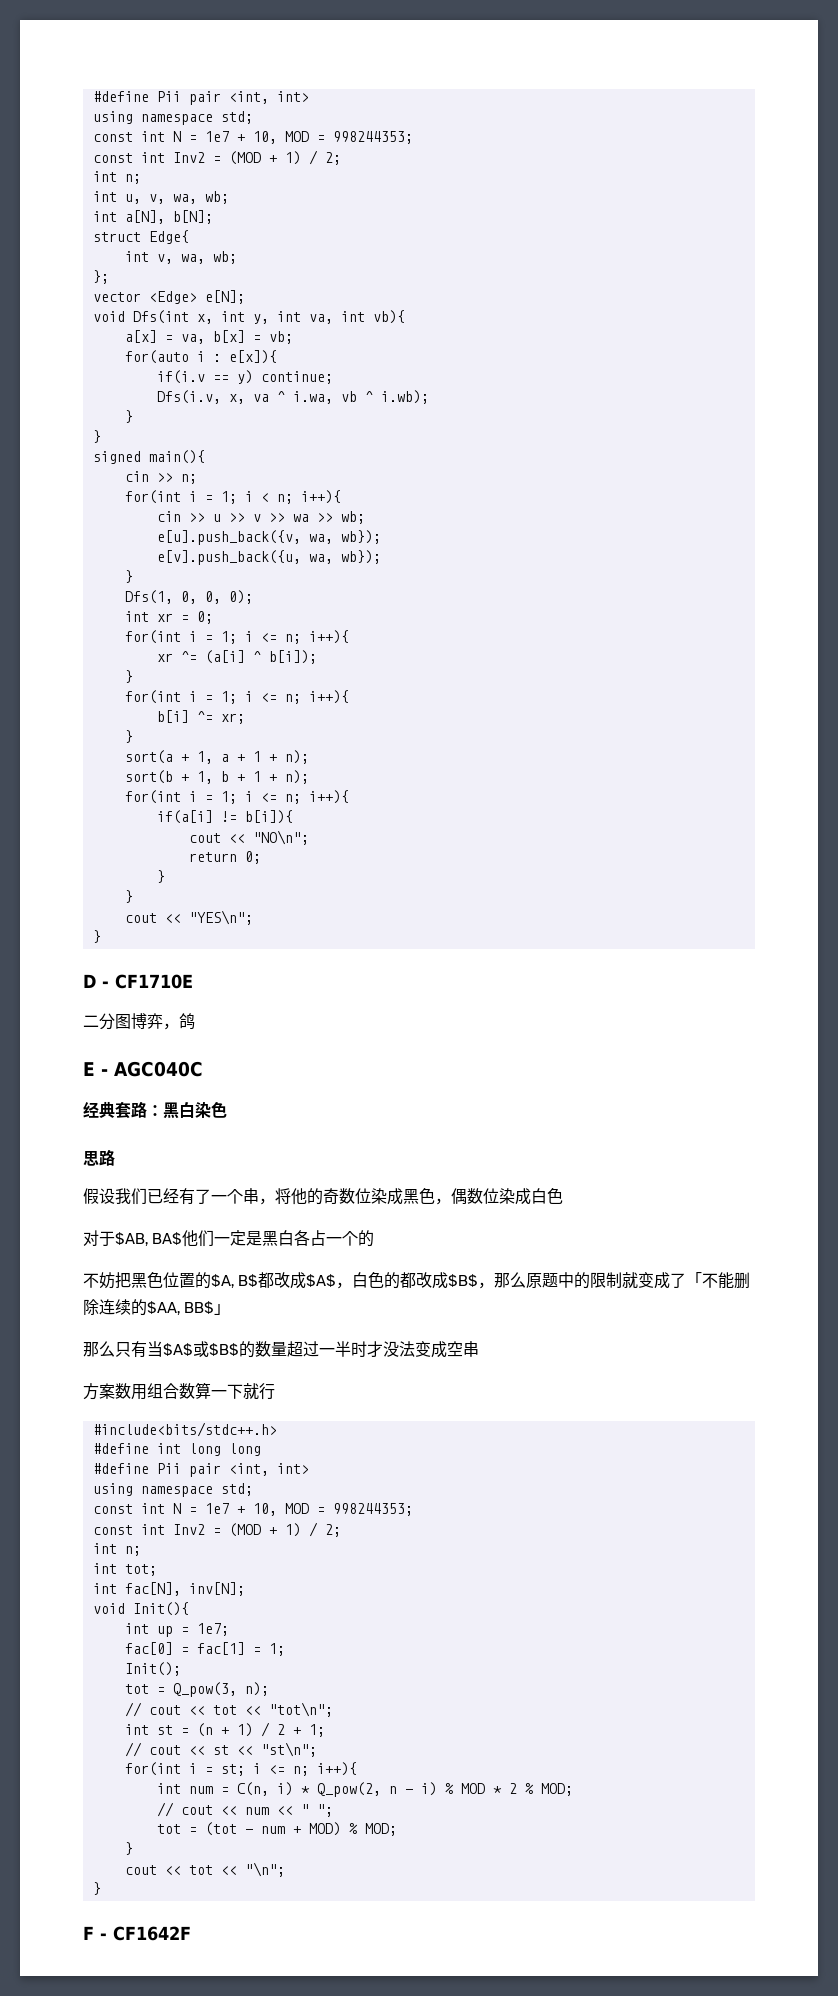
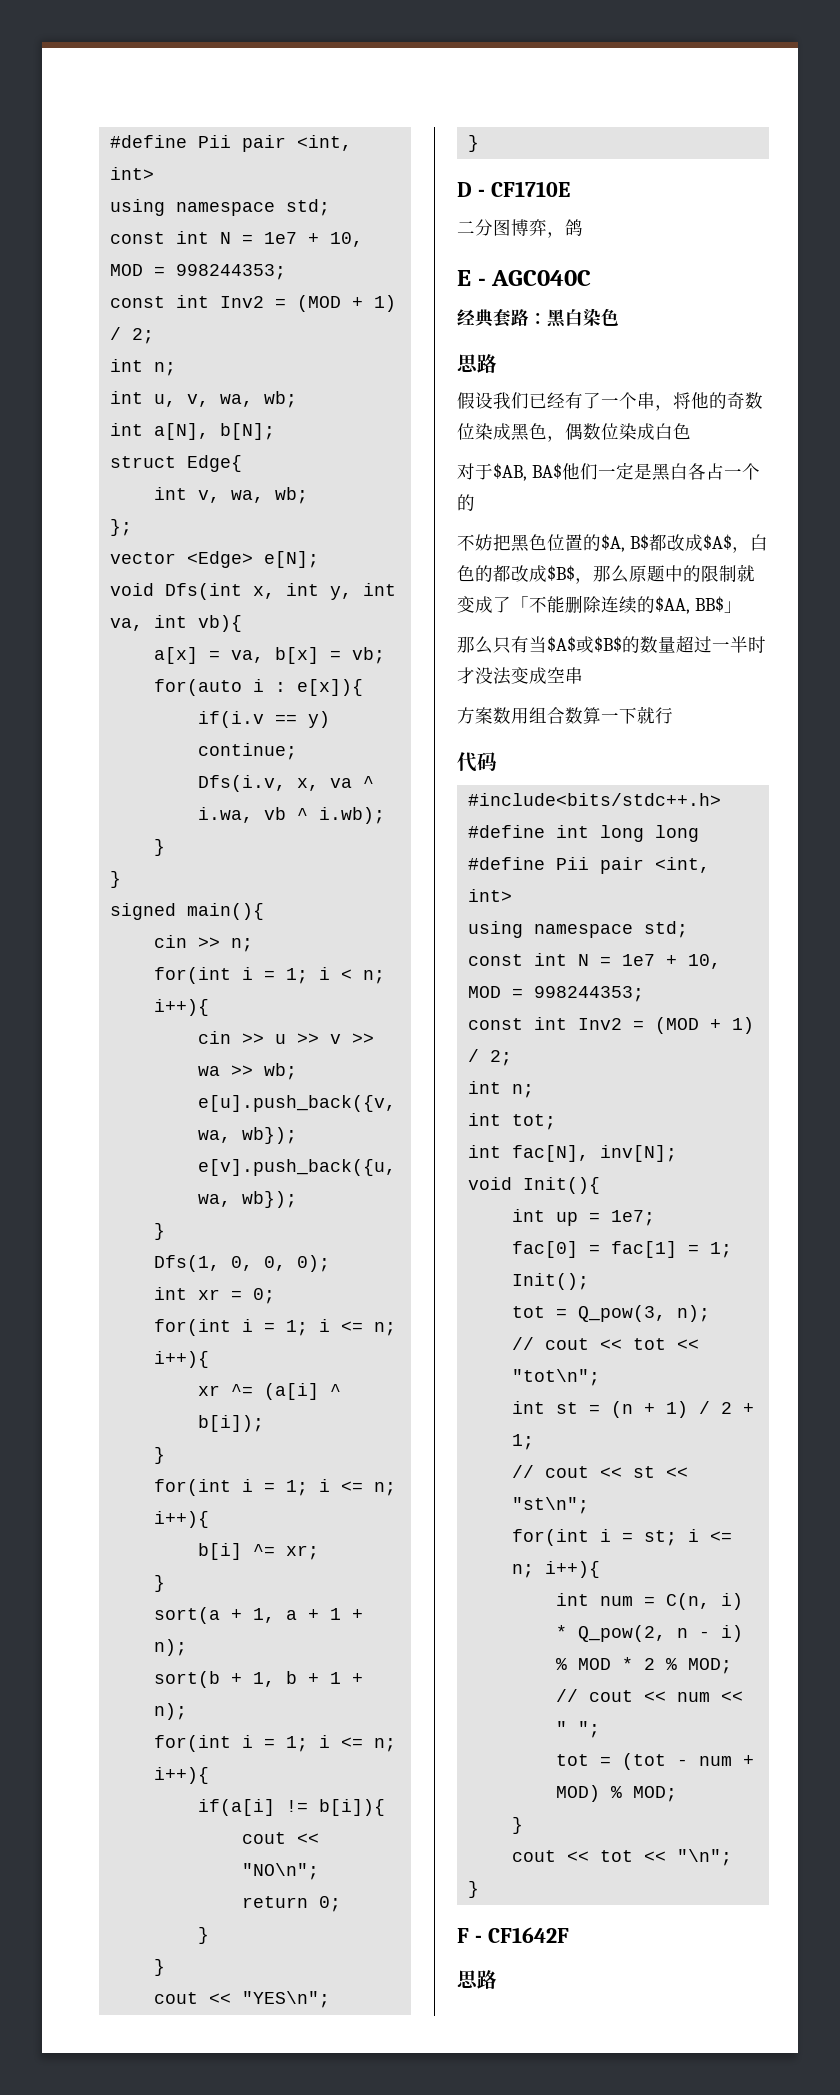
(275, 1391) none -> [457,752,497,772] // 代码
(191, 1933) none -> [457,1970,497,1989] // 思路

